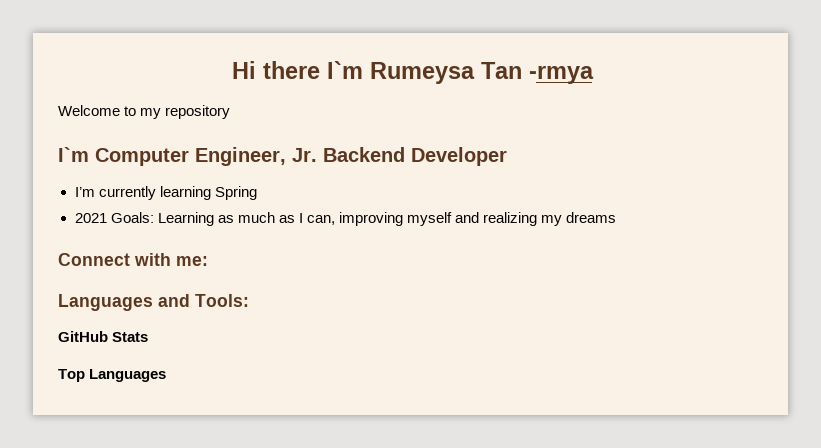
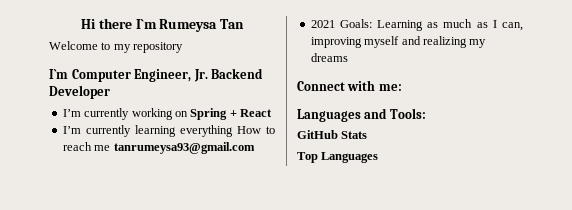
[528,66,594,84] -rmya -> (245, 24) none
[159,186,257,200] learning Spring -> [131,108,272,120] [62,125,275,137] [62,142,255,154] working on Spring + React // I’m currently learning everything How to reach me tanrumeysa93@gmail.com

